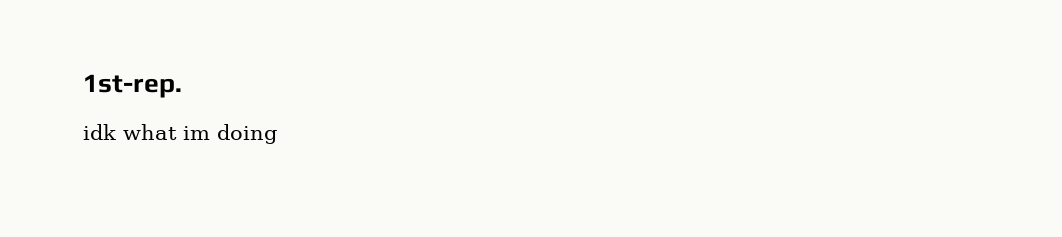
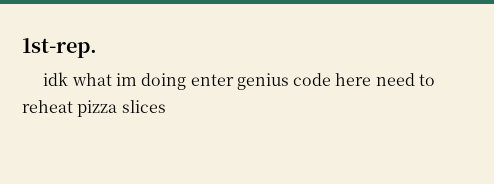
(277, 134) none -> [190,73,436,90] [22,100,166,117] enter genius code here need to reheat pizza slices

